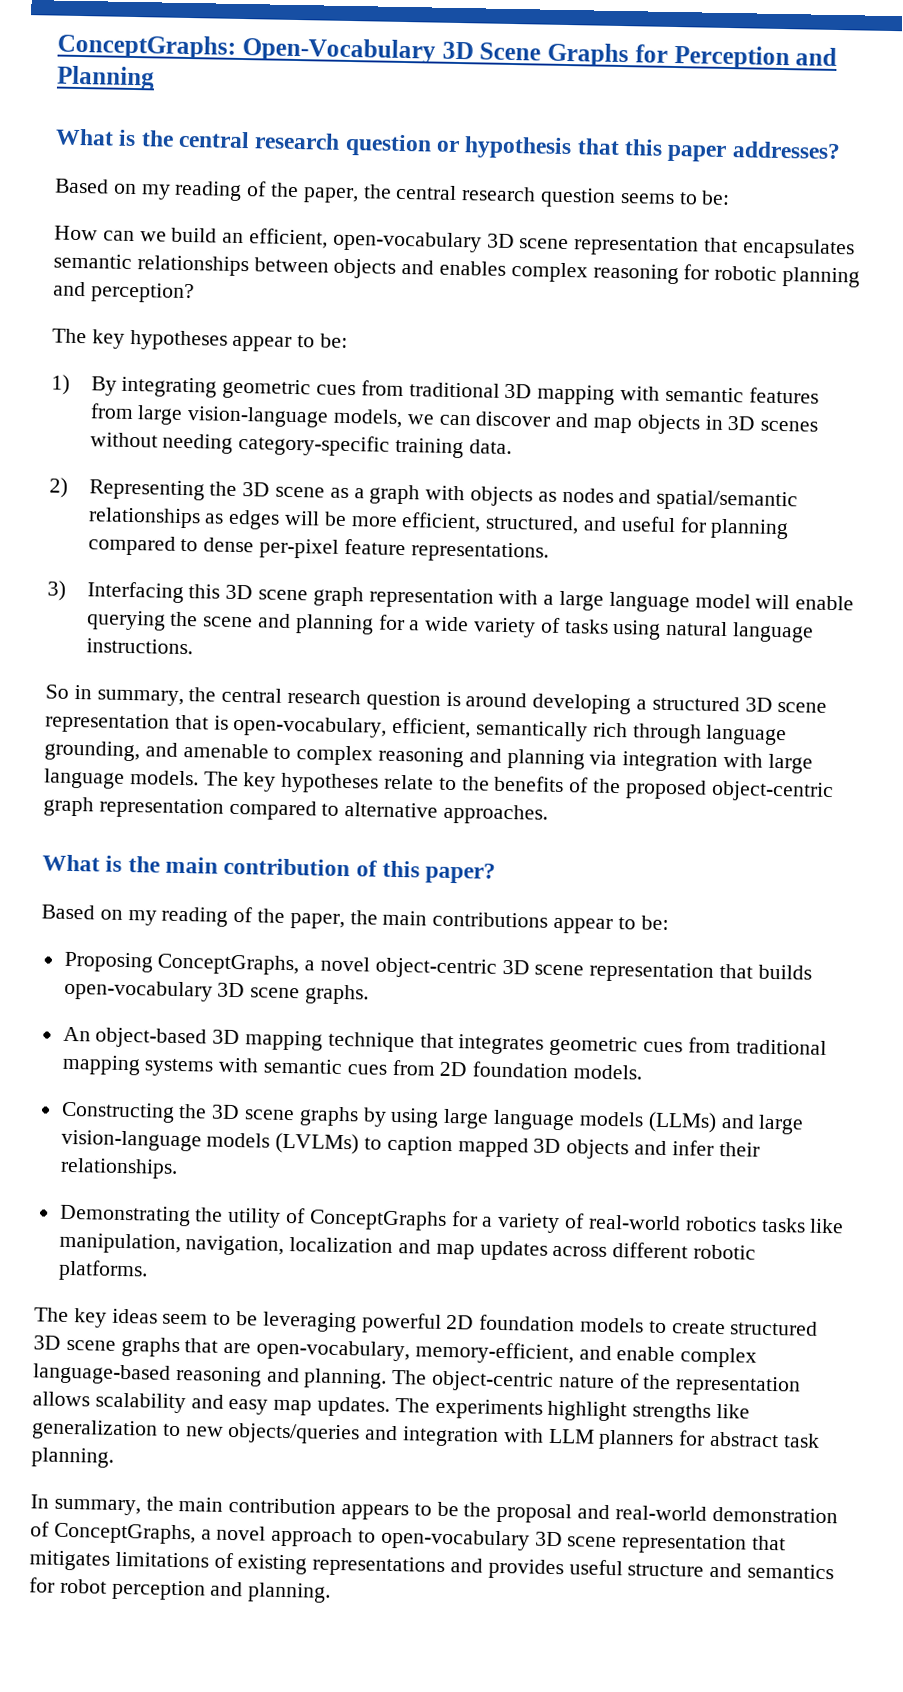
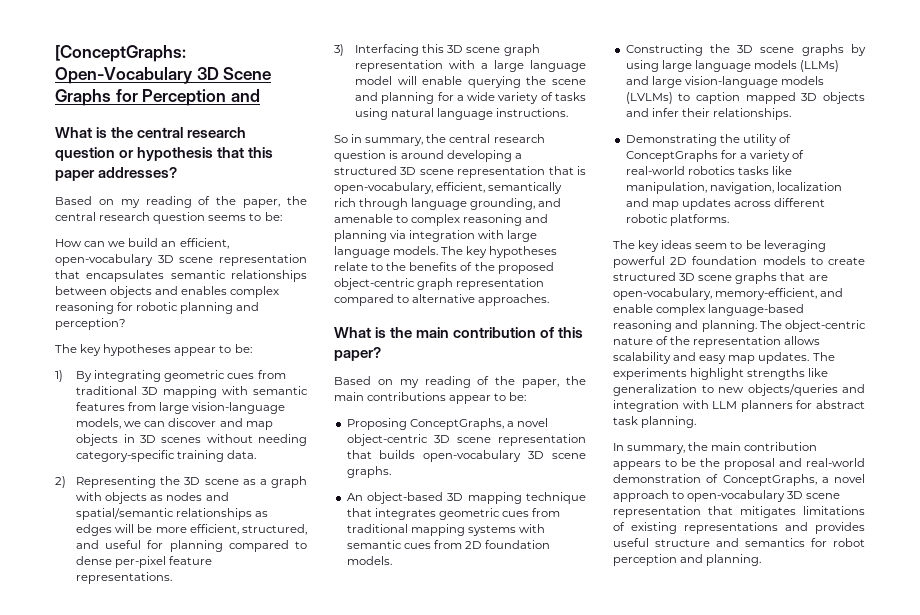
[57,33,236,60] ConceptGraphs: -> [55,45,186,62] [ConceptGraphs:
[56,65,155,91] Planning -> (260, 95) none

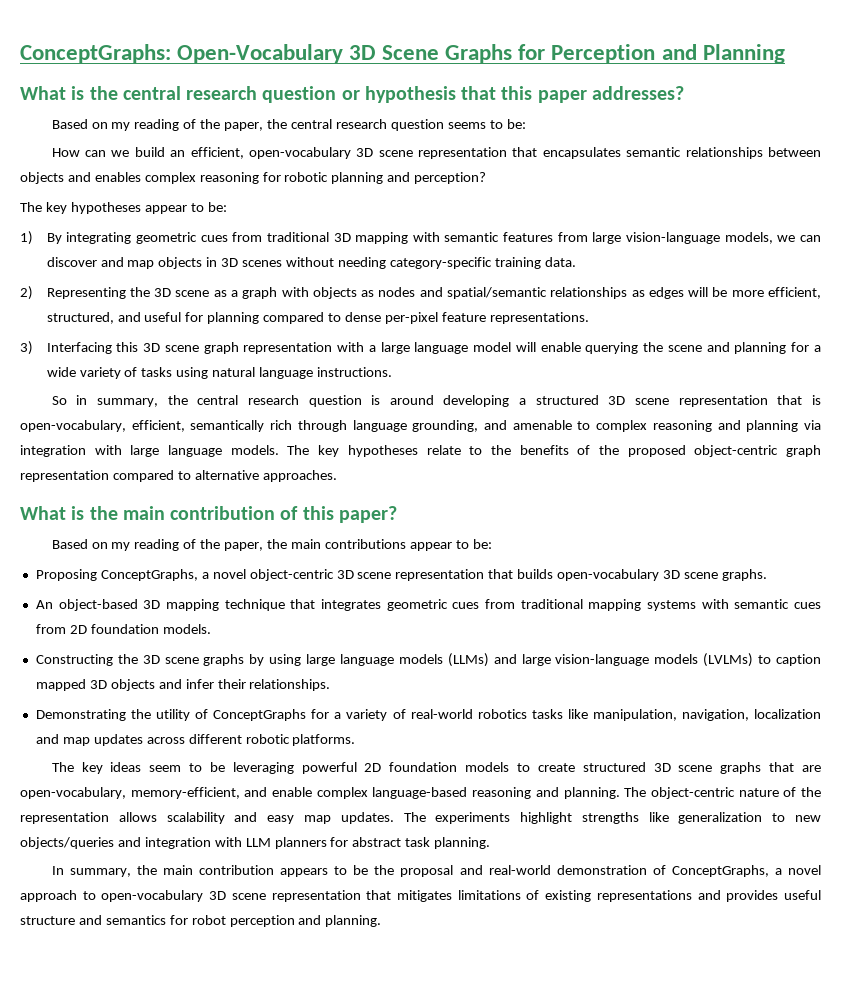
[55,45,186,62] [ConceptGraphs: -> [20,44,171,64] ConceptGraphs:
(260, 95) none -> [702,44,785,64] Planning

